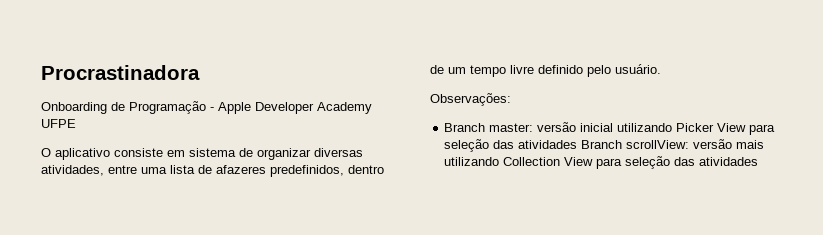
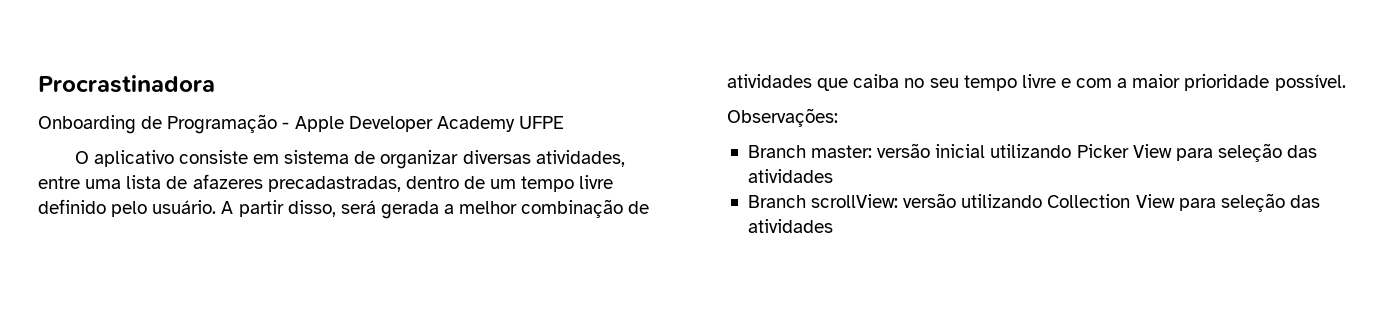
[270,165,344,177] predefinidos, -> [267,176,401,192] precadastradas,
(661, 69) none -> [221,199,650,219] [727,74,1346,91] A partir disso, será gerada a melhor combinação de atividades que caiba no seu tempo livre e com a maior prioridade possível.
(578, 144) none -> (833, 176) //
[736,140,765,149] mais -> (957, 200) none

